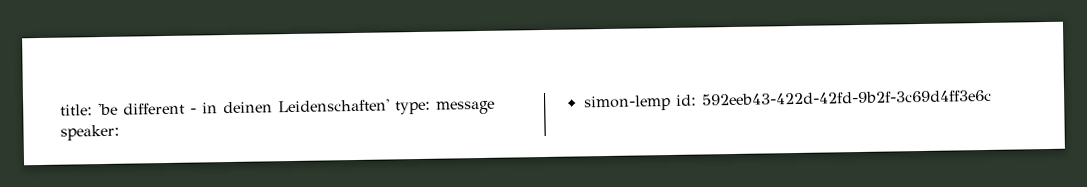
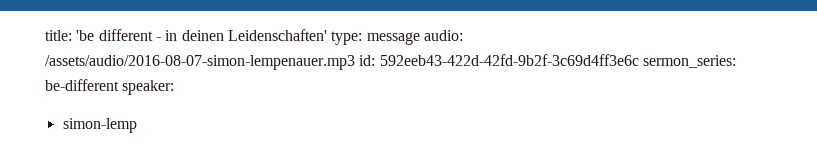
(495, 107) none -> [423,30,463,41] [45,54,736,70] [45,79,119,91] audio: /assets/audio/2016-08-07-simon-lempenauer.mp3 id: 592eeb43-422d-42fd-9b2f-3c69d4ff3e6c sermon_series: be-different
[675,89,992,106] id: 592eeb43-422d-42fd-9b2f-3c69d4ff3e6c -> (137, 125) none

